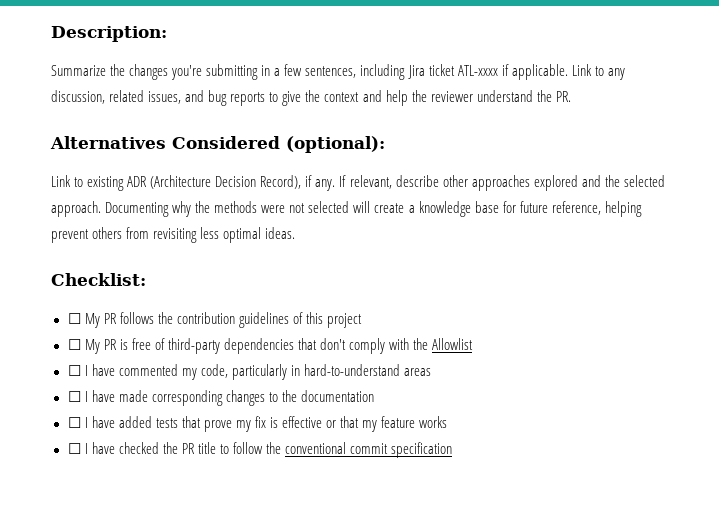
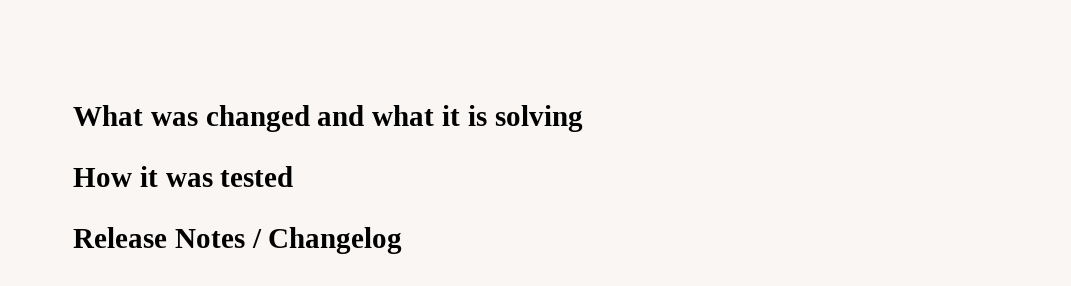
[51,26,167,42] [51,64,625,80] [51,90,571,106] [50,136,385,153] [51,175,665,191] [51,201,642,217] [51,227,296,243] [51,273,146,286] [67,312,362,328] [67,338,474,354] [67,364,431,380] [67,390,374,406] [67,416,448,432] [67,442,453,458] Description: // Summarize the changes you're submitting in a few sentences, including Jira ticket ATL-xxxx if applicable. Link to any discussion, related issues, and bug reports to give the context and help the reviewer understand the PR. // Alternatives Considered (optional): // Link to existing ADR (Architecture Decision Record), if any. If relevant, describe other approaches explored and the selected approach. Documenting why the methods were not selected will create a knowledge base for future reference, helping prevent others from revisiting less optimal ideas. // Checklist: // ☐ My PR follows the contribution guidelines of this project // ☐ My PR is free of third-party dependencies that don't comply with the Allowlist // ☐ I have commented my code, particularly in hard-to-understand areas // ☐ I have made corresponding changes to the documentation // ☐ I have added tests that prove my fix is effective or that my feature works // ☐ I have checked the PR title to follow the conventional commit specification -> [73,105,583,132] [73,166,294,187] [73,227,403,254] What was changed and what it is solving // How it was tested // Release Notes / Changelog

